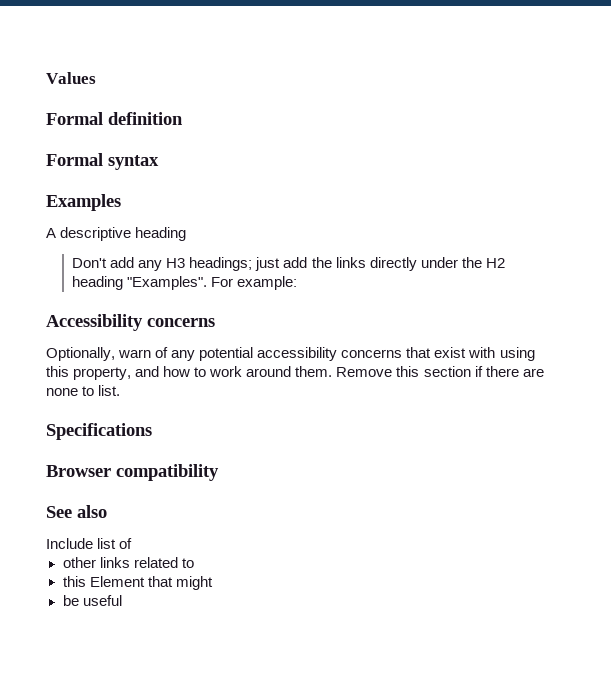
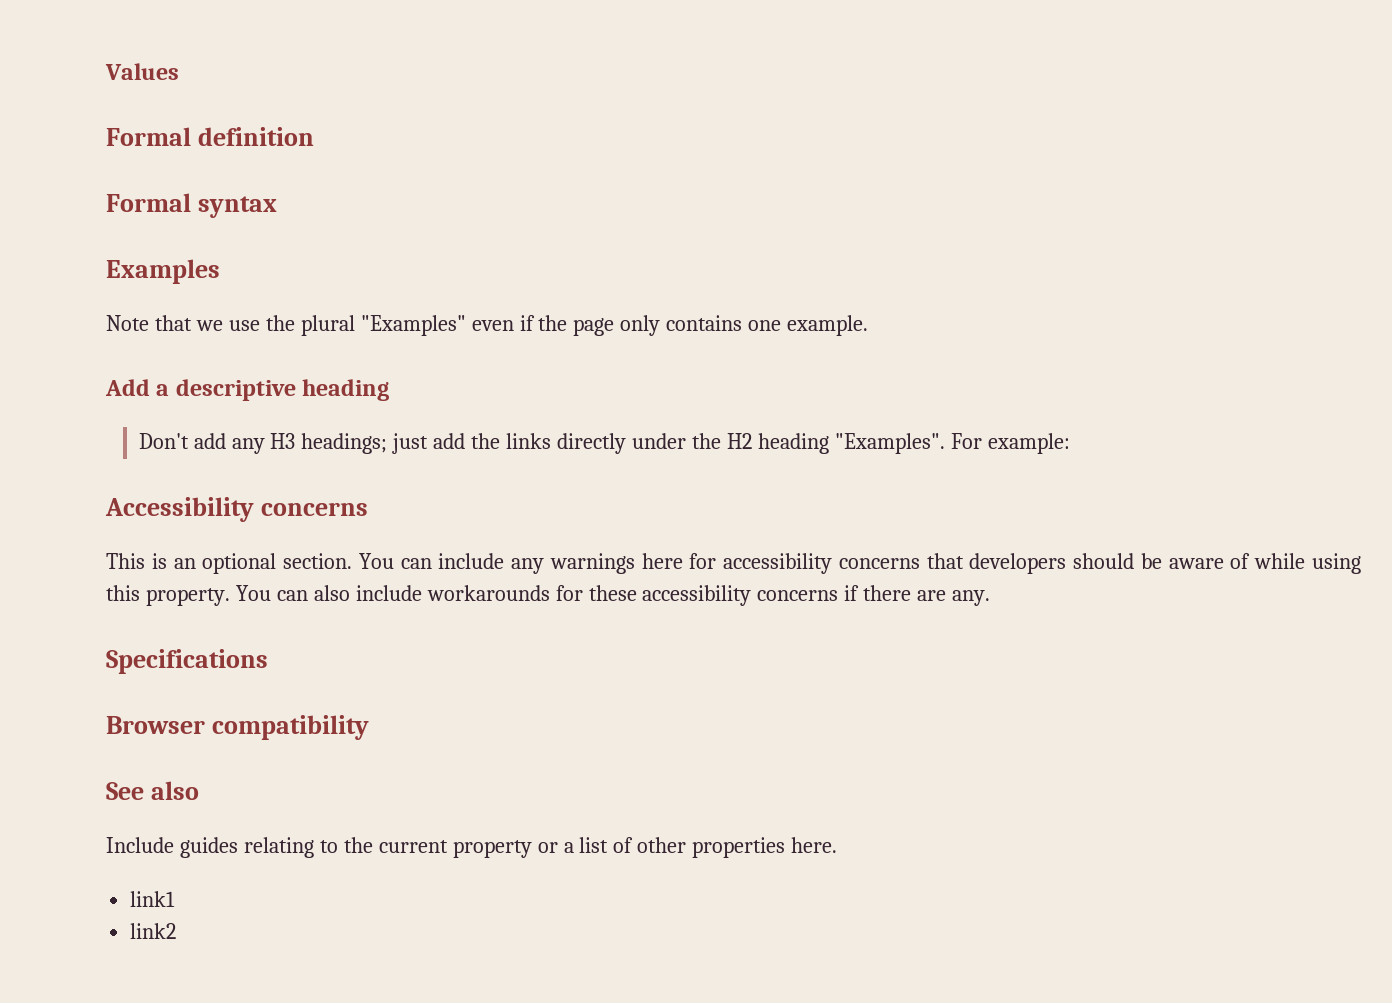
[46,228,56,238] A -> [106,315,869,336] [105,379,170,396] Note that we use the plural "Examples" even if the page only contains one example. // Add a
[46,347,535,361] [46,366,544,380] [46,385,121,396] Optionally, warn of any potential accessibility concerns that exist with using this property, and how to work around them. Remove this section if there are none to list. -> [106,553,1362,574] [106,585,991,606] This is an optional section. You can include any warnings here for accessibility concerns that developers should be aware of while using this property. You can also include workarounds for these accessibility concerns if there are any.
[97,538,133,549] [62,557,194,568] [62,576,213,590] [62,595,122,606] list of // other links related to // this Element that might // be useful -> [179,837,838,858] [130,891,176,907] [130,923,177,939] guides relating to the current property or a list of other properties here. // link1 // link2

